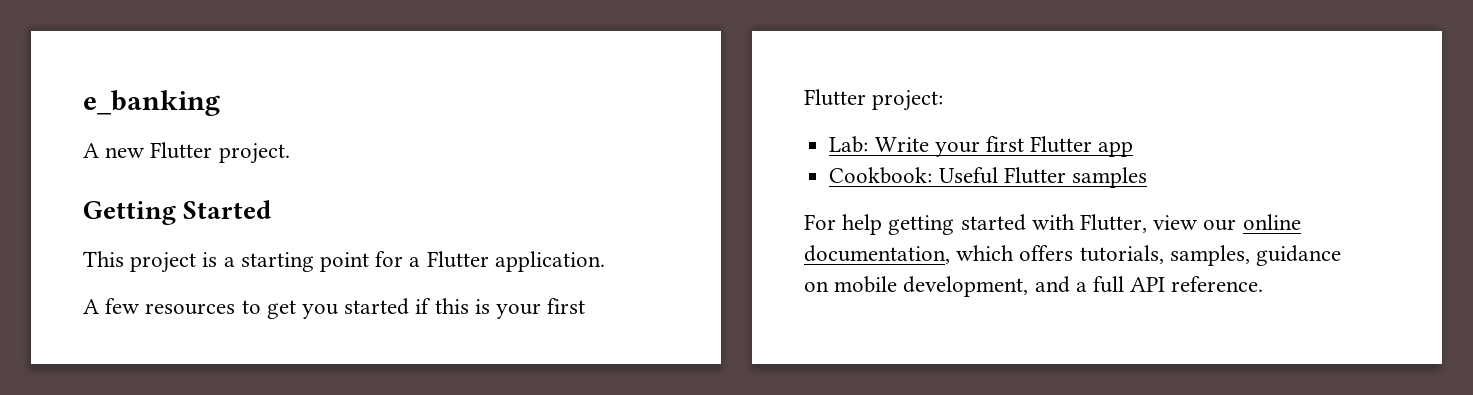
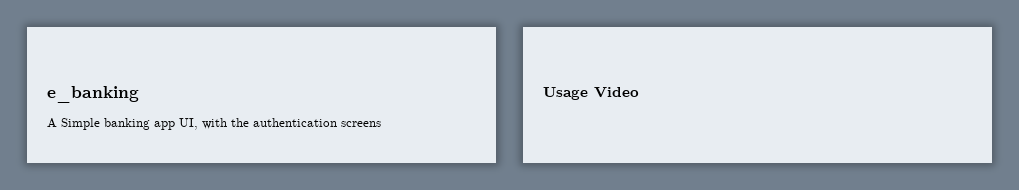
[105,142,290,164] [83,200,272,225] [83,251,605,273] [83,298,586,319] [804,89,944,111] [829,136,1134,157] [829,167,1147,188] [804,214,1301,235] [804,245,1342,266] [804,276,1264,297] new Flutter project. // Getting Started // This project is a starting point for a Flutter application. // A few resources to get you started if this is your first Flutter project: // Lab: Write your first Flutter app // Cookbook: Useful Flutter samples // For help getting started with Flutter, view our online documentation, which offers tutorials, samples, guidance on mobile development, and a full API reference. -> [61,118,381,130] [543,87,639,100] Simple banking app UI, with the authentication screens // Usage Video

